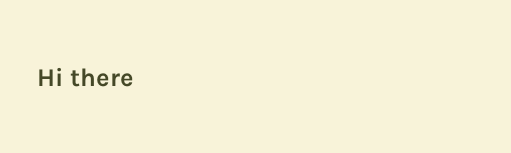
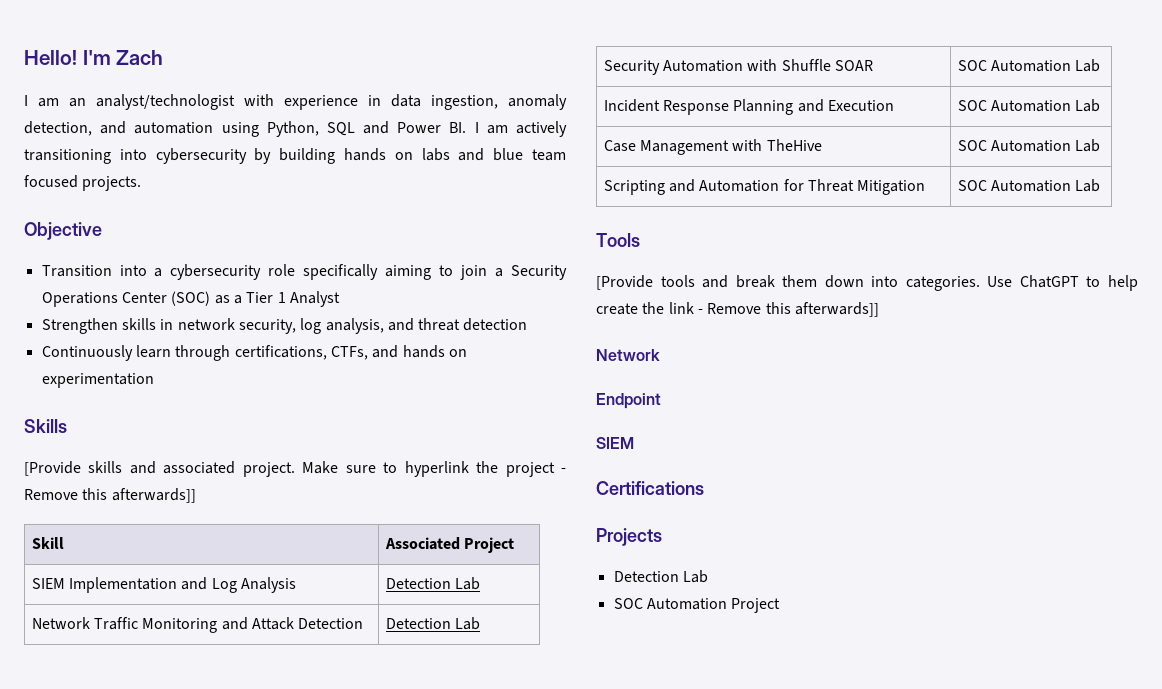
[37,67,134,87] Hi there -> [24,50,164,65] [24,94,567,110] [24,121,567,137] [24,148,567,164] [24,175,142,191] [24,222,102,240] [41,264,567,280] [41,291,340,307] [41,318,528,334] [41,345,467,361] [41,373,154,388] [24,419,67,433] [24,461,566,477] [24,488,196,503] [31,537,64,549] [384,537,514,553] [31,577,296,593] [385,577,480,590] [31,617,364,633] [385,617,480,630] [603,59,873,75] [957,59,1101,72] [603,99,894,115] [957,99,1101,112] [603,139,822,155] [957,139,1101,152] [603,179,926,195] [957,179,1101,192] [596,233,640,247] [596,275,1138,291] [596,302,879,317] [596,349,660,361] [596,393,661,409] [596,437,634,449] [596,481,704,495] [596,528,662,546] [613,570,708,583] [613,598,781,613] Hello! I'm Zach // I am an analyst/technologist with experience in data ingestion, anomaly detection, and automation using Python, SQL and Power BI. I am actively transitioning into cybersecurity by building hands on labs and blue team focused projects. // Objective // Transition into a cybersecurity role specifically aiming to join a Security Operations Center (SOC) as a Tier 1 Analyst // Strengthen skills in network security, log analysis, and threat detection // Continuously learn through certifications, CTFs, and hands on experimentation // Skills // [Provide skills and associated project. Make sure to hyperlink the project - Remove this afterwards]] // Skill | Associated Project // SIEM Implementation and Log Analysis | Detection Lab // Network Traffic Monitoring and Attack Detection | Detection Lab // Security Automation with Shuffle SOAR | SOC Automation Lab // Incident Response Planning and Execution | SOC Automation Lab // Case Management with TheHive | SOC Automation Lab // Scripting and Automation for Threat Mitigation | SOC Automation Lab // Tools // [Provide tools and break them down into categories. Use ChatGPT to help create the link - Remove this afterwards]] // Network // Endpoint // SIEM // Certifications // Projects // Detection Lab // SOC Automation Project

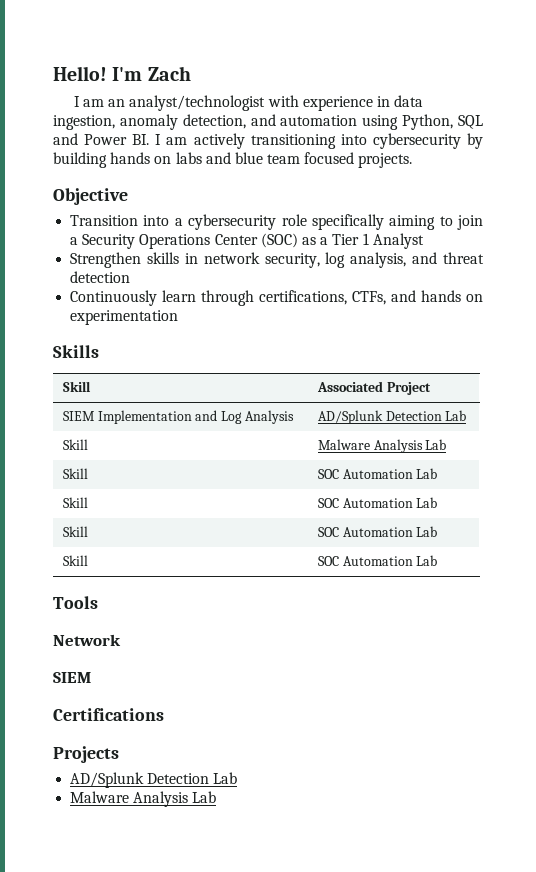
[24,461,566,477] [24,488,196,503] // [Provide skills and associated project. Make sure to hyperlink the project - Remove this afterwards]] -> (99, 351) none
[385,577,480,590] [31,617,364,633] [385,617,480,630] [603,59,873,75] [957,59,1101,72] [603,99,894,115] [957,99,1101,112] [603,139,822,155] [957,139,1101,152] [603,179,926,195] [957,179,1101,192] [596,233,640,247] [596,275,1138,291] [596,302,879,317] [596,349,660,361] [596,393,661,409] Detection Lab // Network Traffic Monitoring and Attack Detection | Detection Lab // Security Automation with Shuffle SOAR | SOC Automation Lab // Incident Response Planning and Execution | SOC Automation Lab // Case Management with TheHive | SOC Automation Lab // Scripting and Automation for Threat Mitigation | SOC Automation Lab // Tools // [Provide tools and break them down into categories. Use ChatGPT to help create the link - Remove this afterwards]] // Network // Endpoint -> [317,410,467,424] [62,439,88,450] [317,439,447,453] [62,468,88,479] [317,468,438,479] [62,497,88,508] [317,497,438,508] [62,526,88,537] [317,526,438,537] [62,555,88,566] [317,555,438,566] [53,596,98,609] [53,634,121,646] AD/Splunk Detection Lab // Skill | Malware Analysis Lab // Skill | SOC Automation Lab // Skill | SOC Automation Lab // Skill | SOC Automation Lab // Skill | SOC Automation Lab // Tools // Network
[613,570,708,583] [613,598,781,613] Detection Lab // SOC Automation Project -> [70,772,238,788] [70,791,217,807] AD/Splunk Detection Lab // Malware Analysis Lab

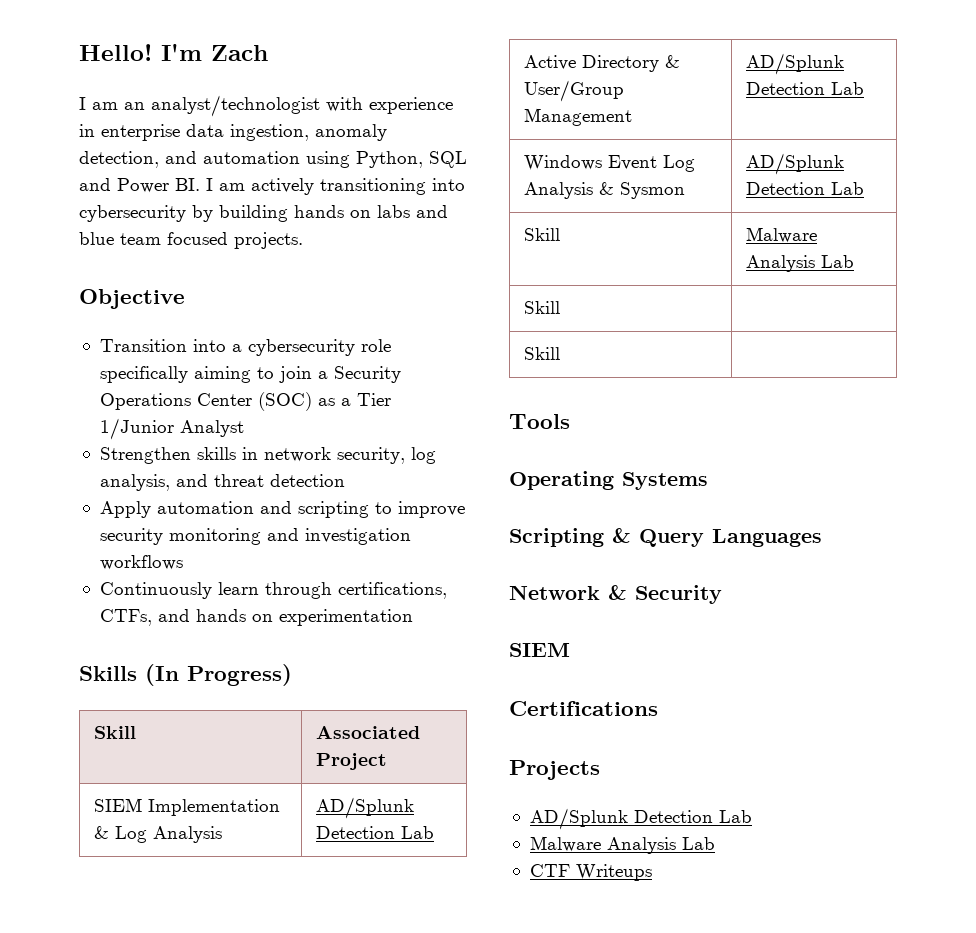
(390, 101) none -> [101,124,180,141] enterprise
[362,233,369,245] 1 -> [99,418,174,440] 1/Junior
(131, 277) none -> [99,501,465,518] [99,528,411,545] [99,555,183,570] // Apply automation and scripting to improve security monitoring and investigation workflows
(99, 351) none -> [145,664,292,686] (In Progress)
[195,410,218,421] and -> [94,826,110,839] &
(467, 415) none -> [524,55,681,72] [524,80,625,102] [524,108,633,126] [746,53,845,75] [746,82,865,95] [524,155,696,172] [524,182,686,199] [746,153,845,175] [746,182,865,195] // Active Directory & User/Group Management | AD/Splunk Detection Lab // Windows Event Log Analysis & Sysmon | AD/Splunk Detection Lab
[317,468,438,479] [62,497,88,508] [317,497,438,508] [62,526,88,537] [317,526,438,537] [62,555,88,566] [317,555,438,566] [53,596,98,609] SOC Automation Lab // Skill | SOC Automation Lab // Skill | SOC Automation Lab // Skill | SOC Automation Lab // Tools -> [524,347,561,360] [509,414,570,429] [509,471,708,490] [509,528,822,547] // Skill | // Tools // Operating Systems // Scripting & Query Languages
(121, 640) none -> [608,585,722,604] & Security
(217, 797) none -> [529,864,652,881] // CTF Writeups

